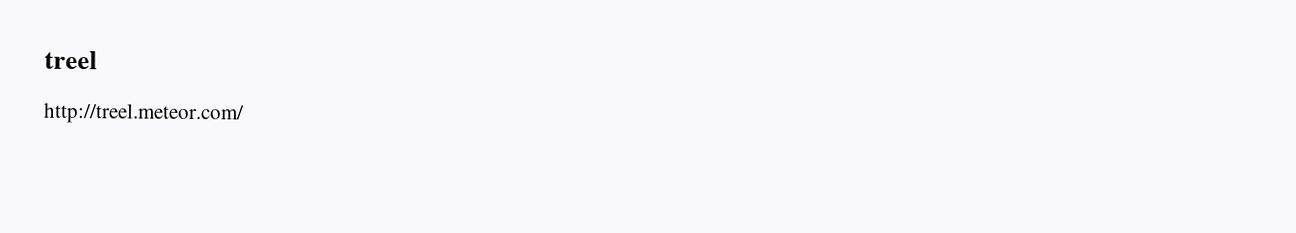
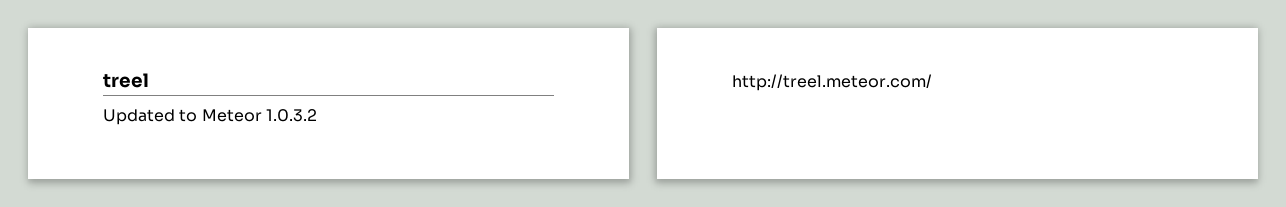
(97, 60) none -> [103,109,317,125] // Updated to Meteor 1.0.3.2

